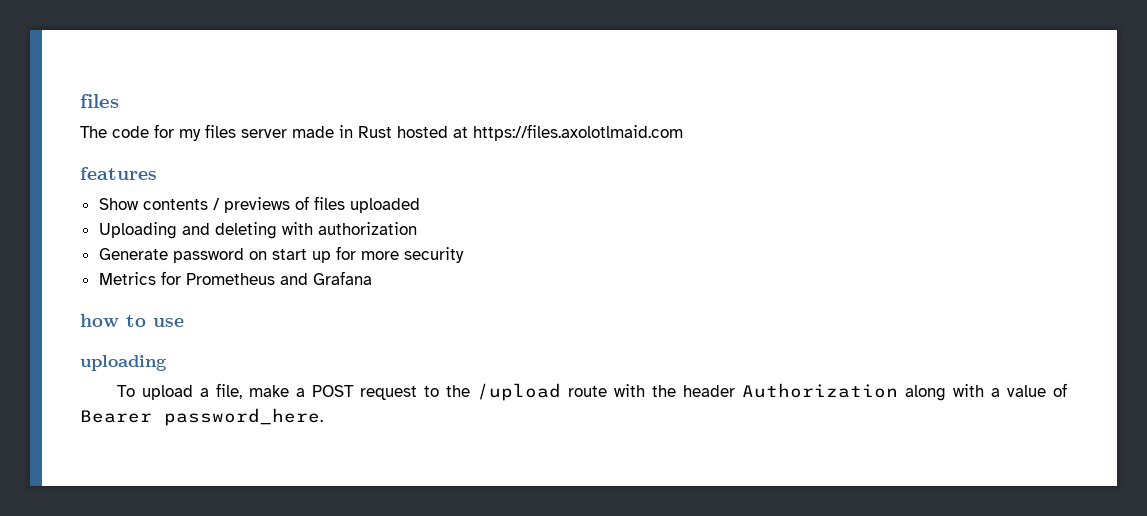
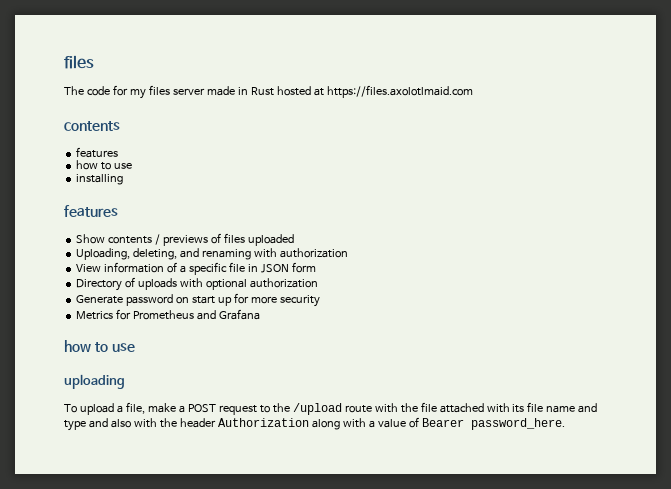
(683, 132) none -> [64,121,120,131] [76,147,119,158] [76,160,133,170] [76,174,124,185] // contents // features // how to use // installing
[98,222,313,239] Uploading and deleting with -> [76,248,348,260] [76,262,316,275] [76,277,247,291] Uploading, deleting, and renaming with authorization // View information of a specific file in JSON form // Directory of uploads with optional
(677, 391) none -> [420,402,598,413] [64,418,177,431] file attached with its file name and type and also with the

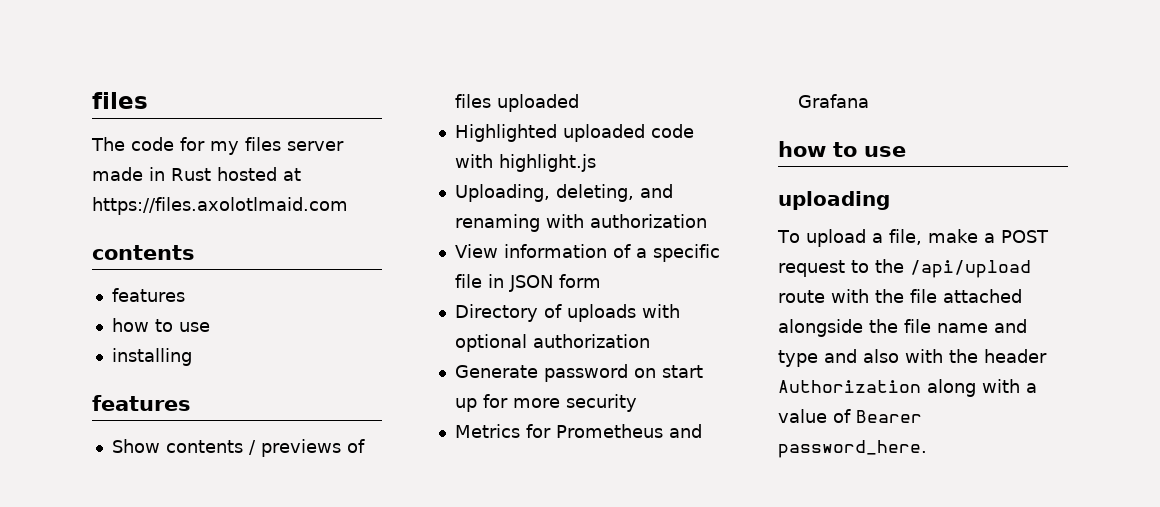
(294, 240) none -> [454,124,694,142] [454,154,596,172] // Highlighted uploaded code with highlight.js
[292,403,342,415] /upload -> [910,260,1031,278] /api/upload
[486,403,525,413] with its -> [778,319,898,337] alongside the

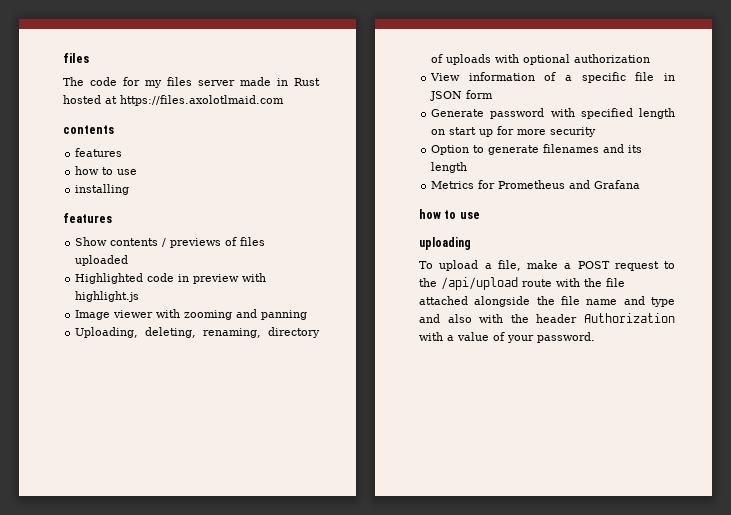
[562,124,694,142] uploaded code -> [147,273,240,284] code in preview
[454,184,673,202] [454,214,584,232] Uploading, deleting, and renaming with -> [75,309,308,320] [75,327,320,338] [431,54,571,65] Image viewer with zooming and panning // Uploading, deleting, renaming, directory of uploads with optional
[454,304,680,322] [454,334,650,352] // Directory of uploads with optional authorization -> (494, 94) none
(628, 373) none -> [550,108,675,119] with specified length
(637, 403) none -> [431,144,643,155] [431,162,468,173] // Option to generate filenames and its length
[927,379,976,397] along -> (675, 318) none
[856,410,922,423] [778,440,927,458] Bearer password_here. -> [507,332,595,343] your password.

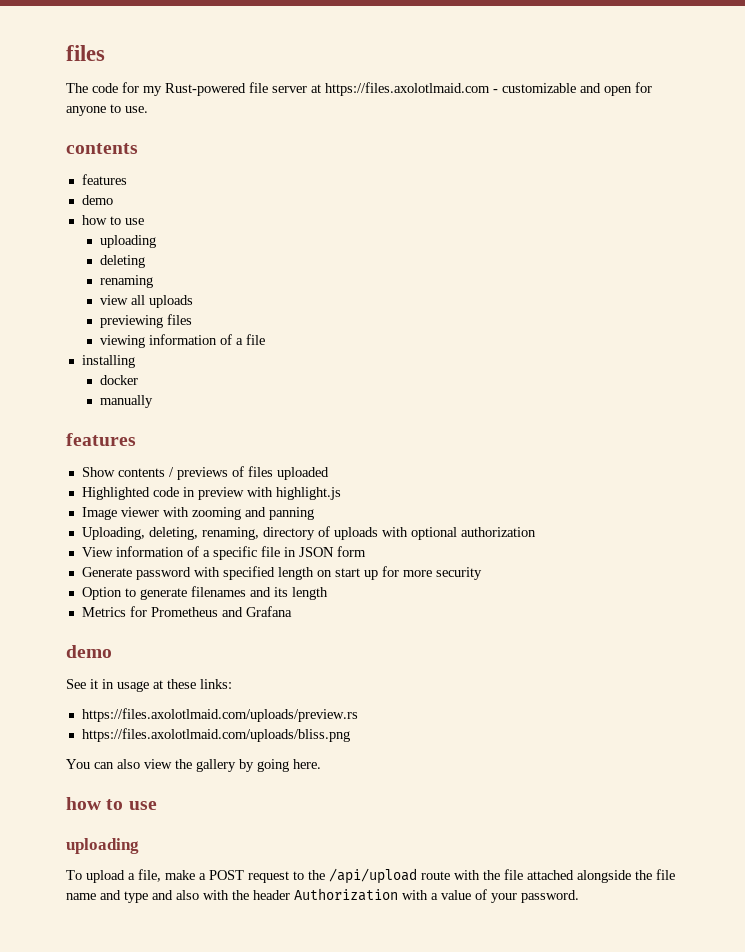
[167,77,320,86] [63,95,284,106] files server made in Rust hosted at https://files.axolotlmaid.com -> [165,82,652,96] [66,104,148,116] Rust-powered file server at https://files.axolotlmaid.com - customizable and open for anyone to use.
[75,166,138,175] // how to use -> [81,195,113,205] [81,215,144,225] [100,235,157,248] [100,255,146,268] [100,275,154,288] [100,295,194,308] [100,314,193,328] [100,334,266,348] // demo // how to use // uploading // deleting // renaming // view all uploads // previewing files // viewing information of a file
(130, 189) none -> [100,375,139,385] [100,395,154,408] // docker // manually
(641, 184) none -> [66,645,112,658] [66,679,232,692] [81,708,358,722] [81,728,350,742] [66,759,321,772] // demo // See it in usage at these links: // https://files.axolotlmaid.com/uploads/preview.rs // https://files.axolotlmaid.com/uploads/bliss.png // You can also view the gallery by going here.

